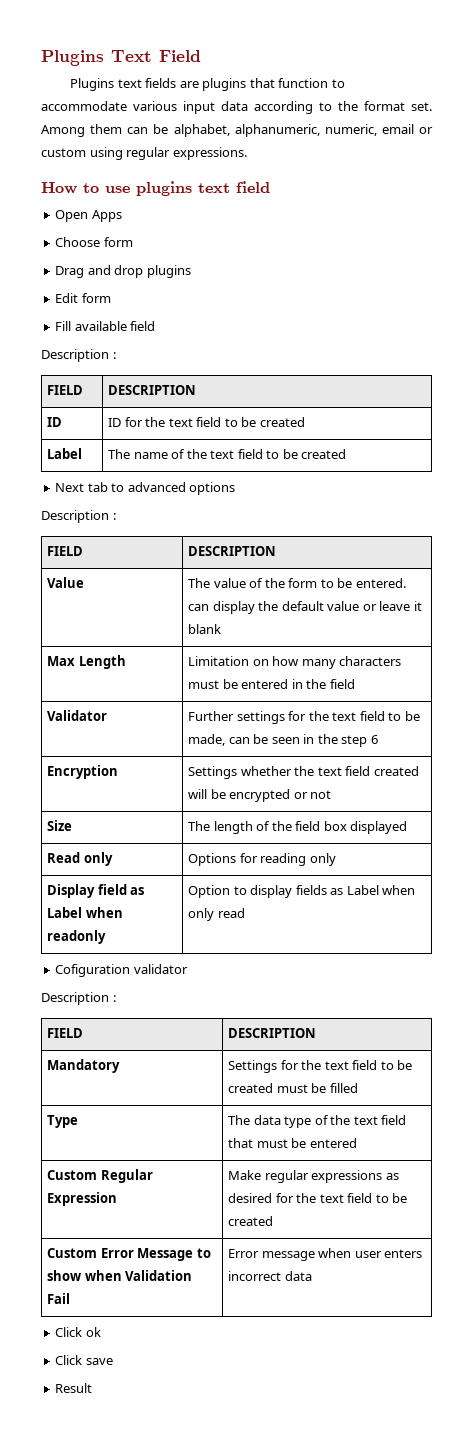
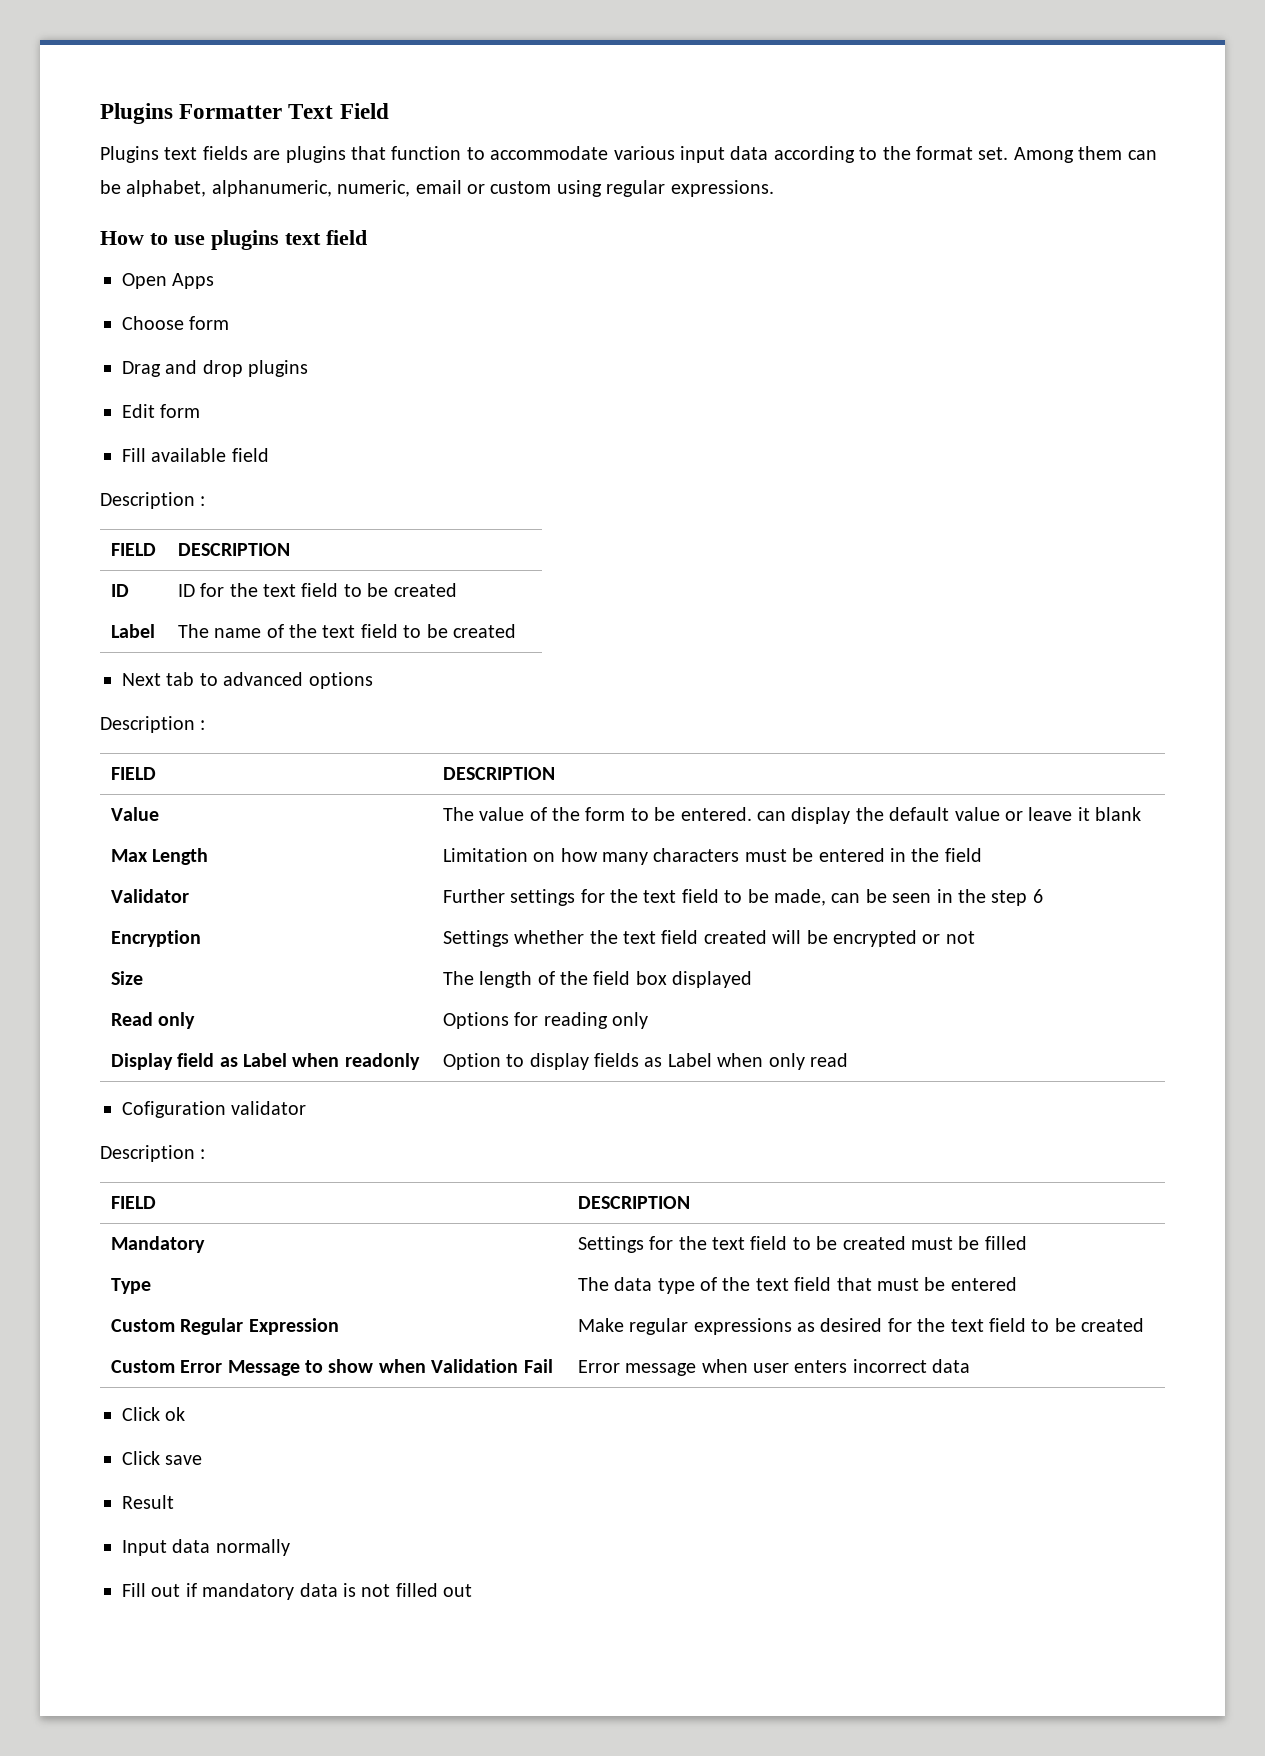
[41,50,104,66] Plugins -> [100,103,283,124] Plugins Formatter
(93, 1388) none -> [122,1539,290,1556] [122,1583,473,1600] // Input data normally // Fill out if mandatory data is not filled out

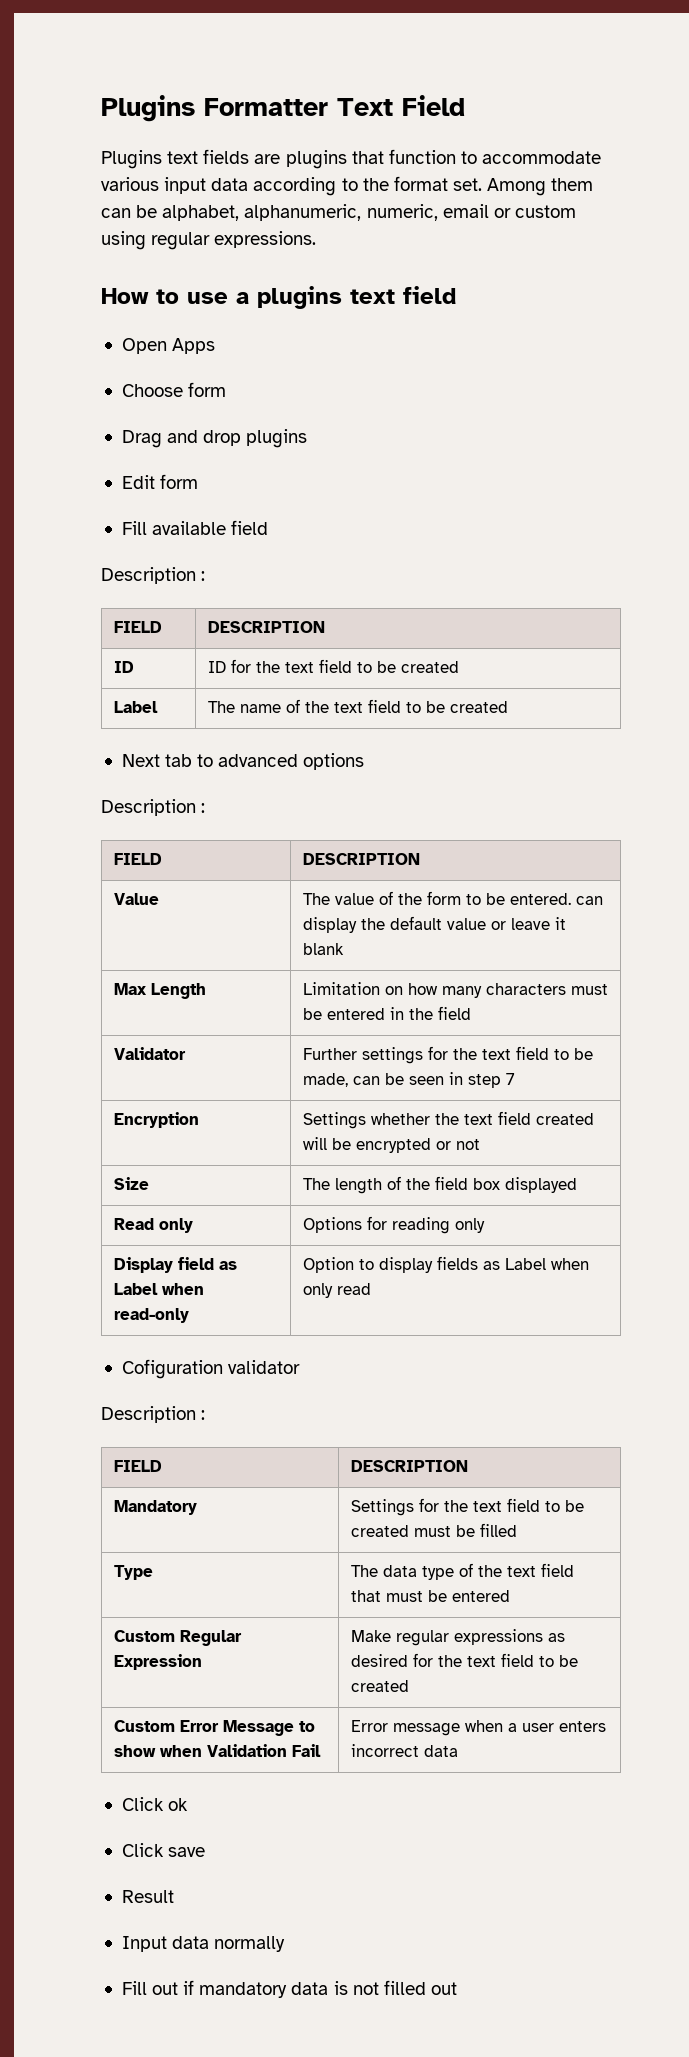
(205, 240) none -> [236,292,249,304] a
[958,889,1043,906] the step 6 -> [467,1073,515,1088] step 7
[344,1053,420,1070] readonly -> [113,1308,189,1323] read-only
(748, 1366) none -> [507,1723,517,1732] a

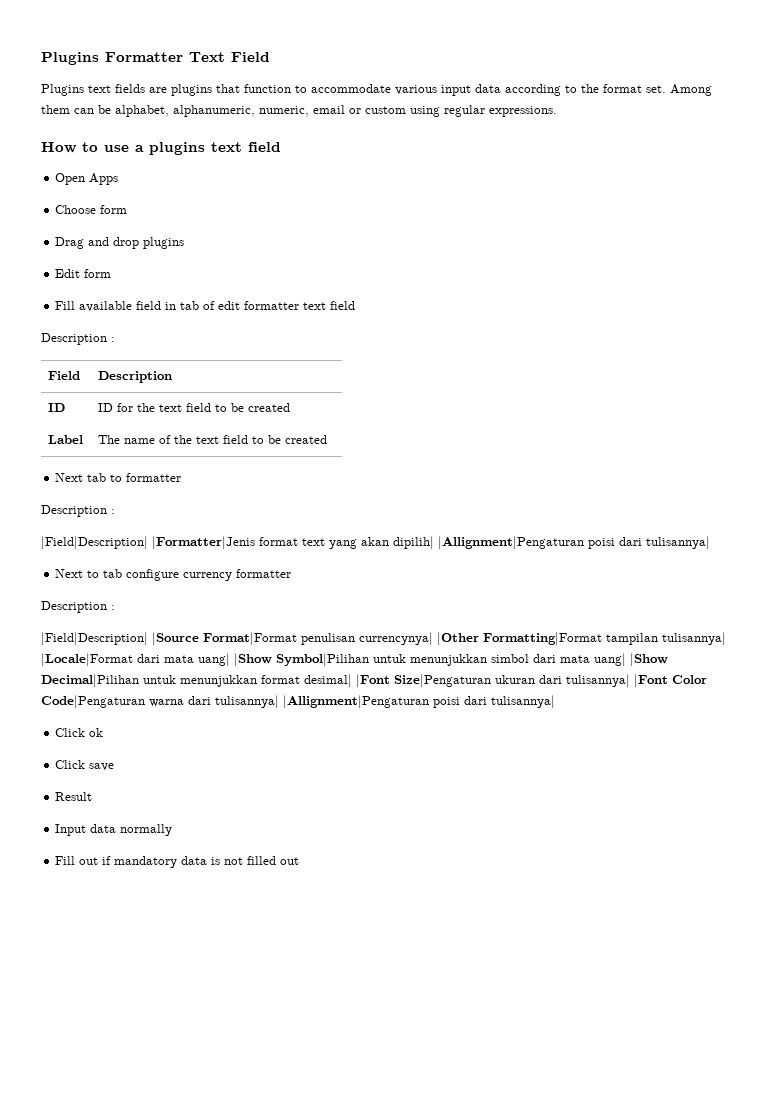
[101,567,206,584] [113,621,162,633] [207,621,325,633] // Description : // FIELD | DESCRIPTION -> [165,301,356,310] [41,333,115,345] [48,371,81,380] [98,371,173,383] in tab of edit formatter text field // Description : // Field | Description
[218,753,365,770] [101,799,206,816] [113,853,162,865] [302,853,420,865] [113,893,159,905] [302,891,603,905] [302,916,566,933] [302,943,344,955] [113,983,206,999] [302,982,608,998] [302,1006,471,1020] [113,1047,186,1060] [302,1046,593,1064] [302,1072,515,1088] [113,1112,199,1128] [302,1111,594,1129] [302,1137,480,1153] [113,1177,149,1190] [302,1176,577,1194] [113,1218,193,1233] [302,1216,485,1234] [113,1257,237,1273] [113,1283,204,1295] [113,1308,189,1323] [302,1256,589,1273] [302,1283,371,1298] [121,1359,301,1379] [101,1406,206,1423] [113,1460,162,1472] [350,1460,468,1472] [113,1500,197,1515] [350,1498,584,1516] [350,1523,517,1537] [113,1565,153,1580] [350,1563,574,1580] [350,1590,510,1602] [113,1630,242,1646] [113,1654,202,1670] [350,1629,565,1646] [350,1653,578,1667] [350,1680,409,1692] [113,1720,315,1736] [113,1744,321,1757] [350,1720,606,1736] [350,1744,458,1757] advanced options // Description : // FIELD | DESCRIPTION // Value | The value of the form to be entered. can display the default value or leave it blank // Max Length | Limitation on how many characters must be entered in the field // Validator | Further settings for the text field to be made, can be seen in step 7 // Encryption | Settings whether the text field created will be encrypted or not // Size | The length of the field box displayed // Read only | Options for reading only // Display field as Label when read-only | Option to display fields as Label when only read // Cofiguration validator // Description : // FIELD | DESCRIPTION // Mandatory | Settings for the text field to be created must be filled // Type | The data type of the text field that must be entered // Custom Regular Expression | Make regular expressions as desired for the text field to be created // Custom Error Message to show when Validation Fail | Error message when a user enters incorrect data -> [126,473,182,482] [41,505,115,517] [41,536,710,550] [55,569,292,581] [41,601,115,613] [41,632,726,646] [41,653,668,667] [41,674,707,688] [41,695,555,709] formatter // Description : // |Field|Description| |Formatter|Jenis format text yang akan dipilih| |Allignment|Pengaturan poisi dari tulisannya| // Next to tab configure currency formatter // Description : // |Field|Description| |Source Format|Format penulisan currencynya| |Other Formatting|Format tampilan tulisannya| |Locale|Format dari mata uang| |Show Symbol|Pilihan untuk menunjukkan simbol dari mata uang| |Show Decimal|Pilihan untuk menunjukkan format desimal| |Font Size|Pengaturan ukuran dari tulisannya| |Font Color Code|Pengaturan warna dari tulisannya| |Allignment|Pengaturan poisi dari tulisannya|

